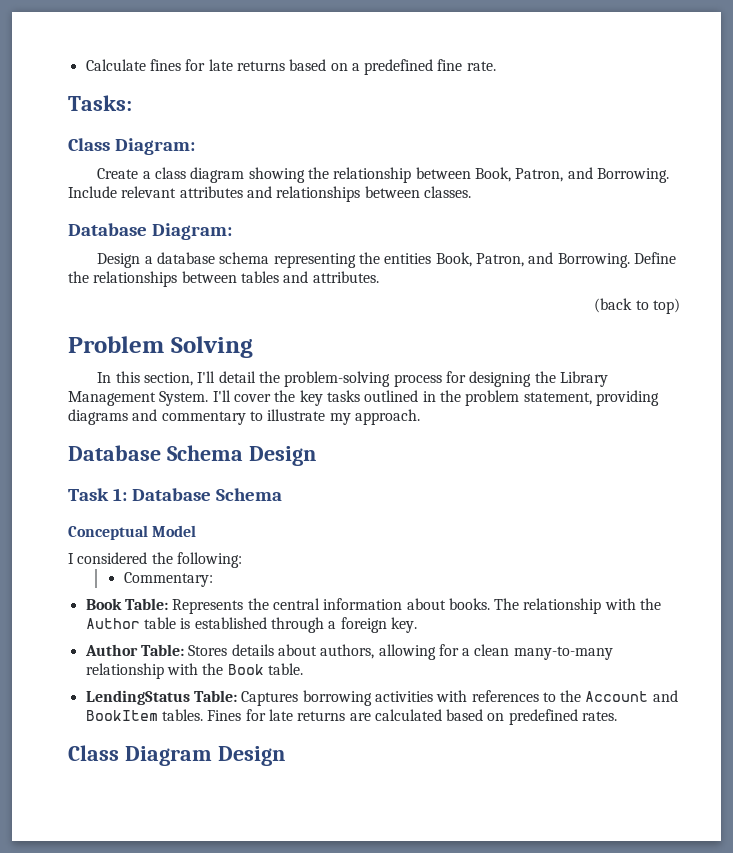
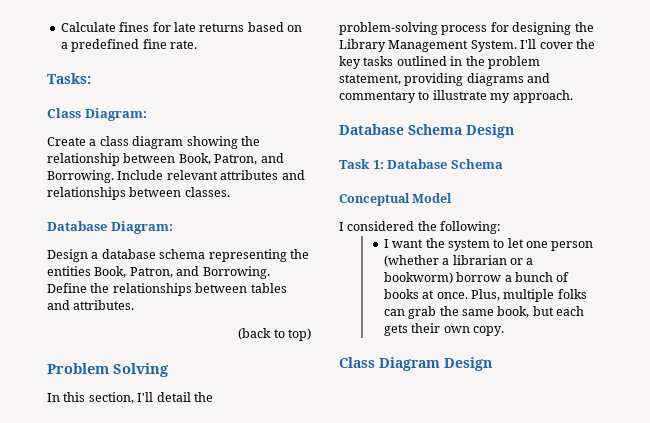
[123,572,213,587] [85,598,662,614] [85,617,417,633] [84,644,613,660] [85,663,303,679] [85,690,678,706] [85,709,618,725] Commentary: // Book Table: Represents the central information about books. The relationship with the Author table is established through a foreign key. // Author Table: Stores details about authors, allowing for a clean many-to-many relationship with the Book table. // LendingStatus Table: Captures borrowing activities with references to the Account and BookItem tables. Fines for late returns are calculated based on predefined rates. -> [383,238,594,251] [383,255,534,267] [383,272,570,284] [383,289,587,302] [383,306,585,319] [383,323,504,336] I want the system to let one person (whether a librarian or a bookworm) borrow a bunch of books at once. Plus, multiple folks can grab the same book, but each gets their own copy.

